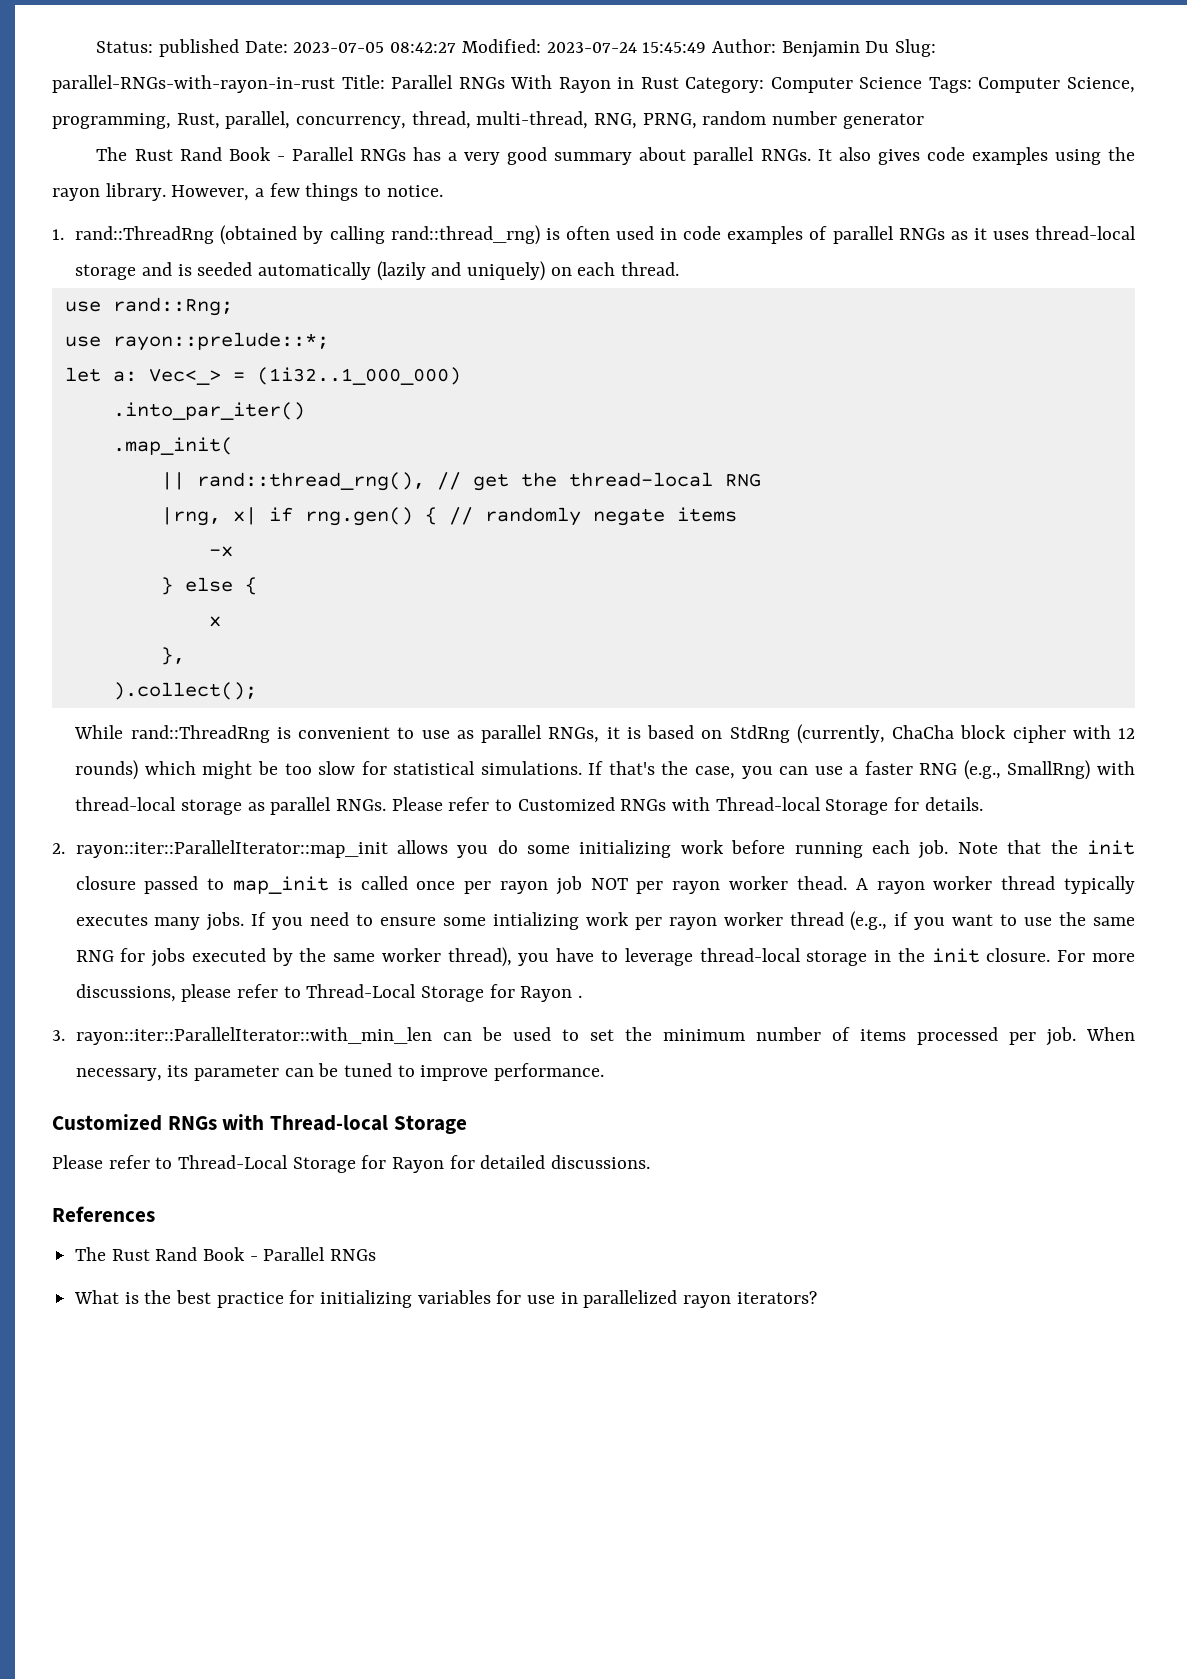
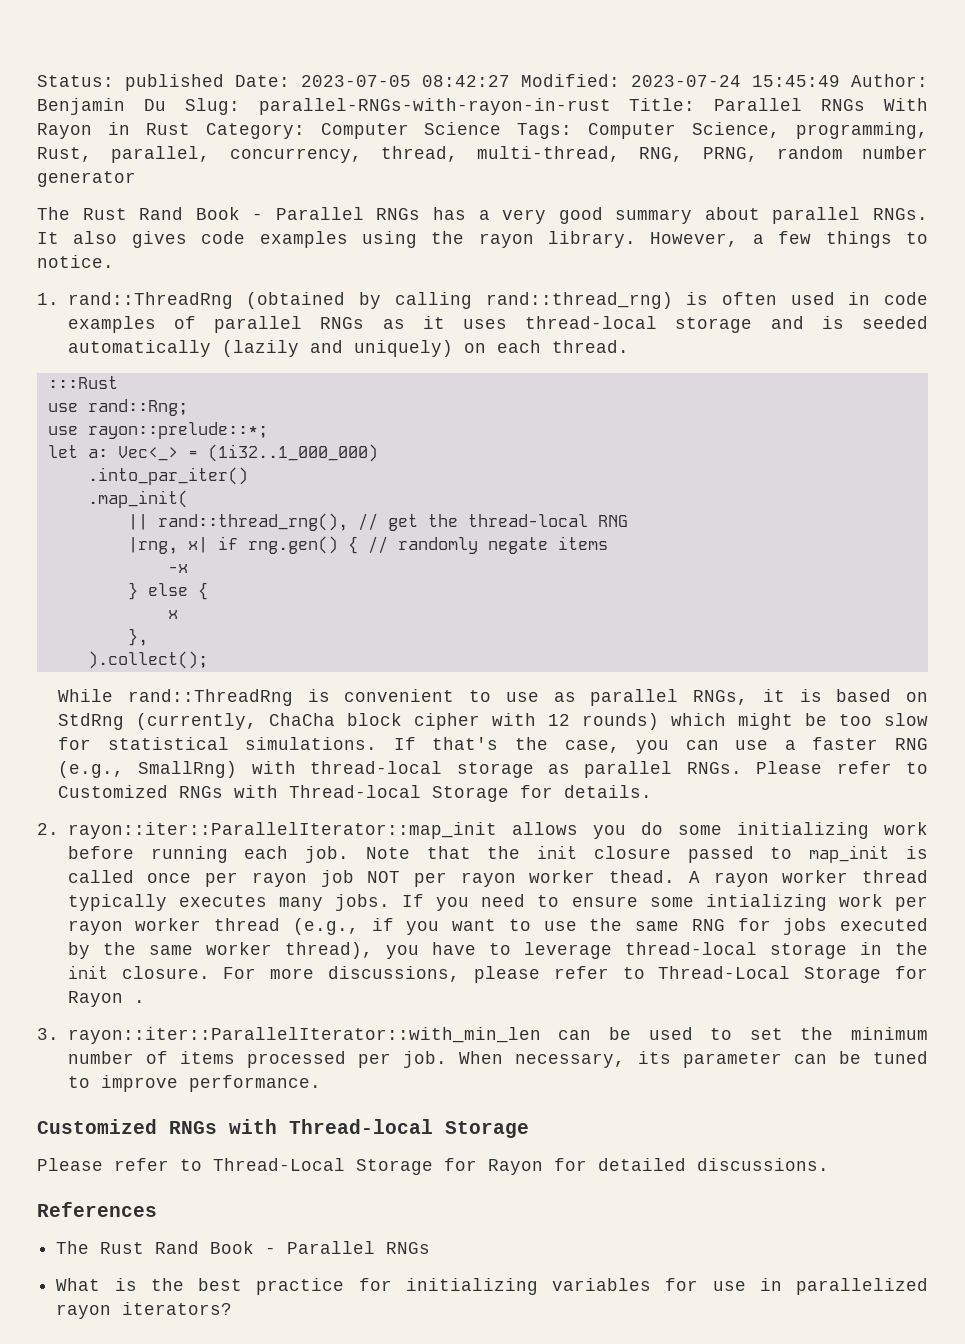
(679, 269) none -> [47,376,118,389] // :::Rust

